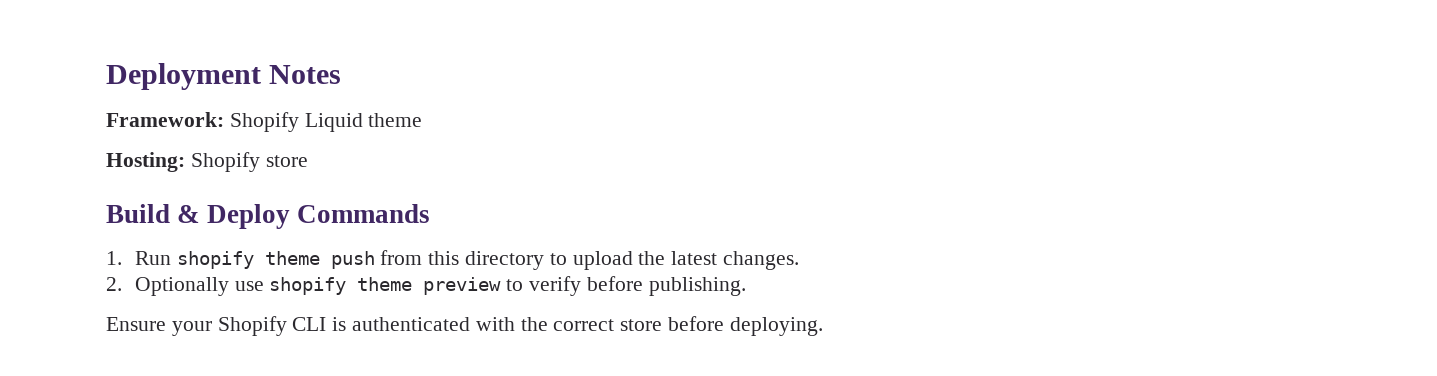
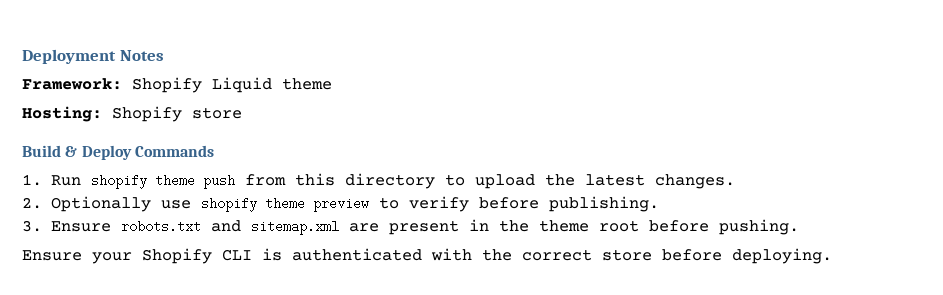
(746, 286) none -> [22,219,799,235] // 3. Ensure robots.txt and sitemap.xml are present in the theme root before pushing.

